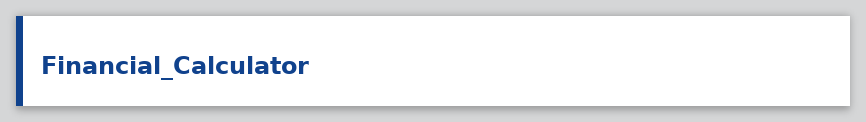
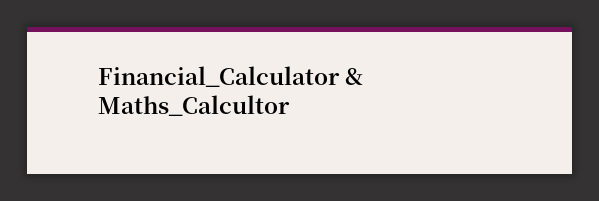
(309, 68) none -> [345,68,364,85] [98,95,290,116] & Maths_Calcultor

